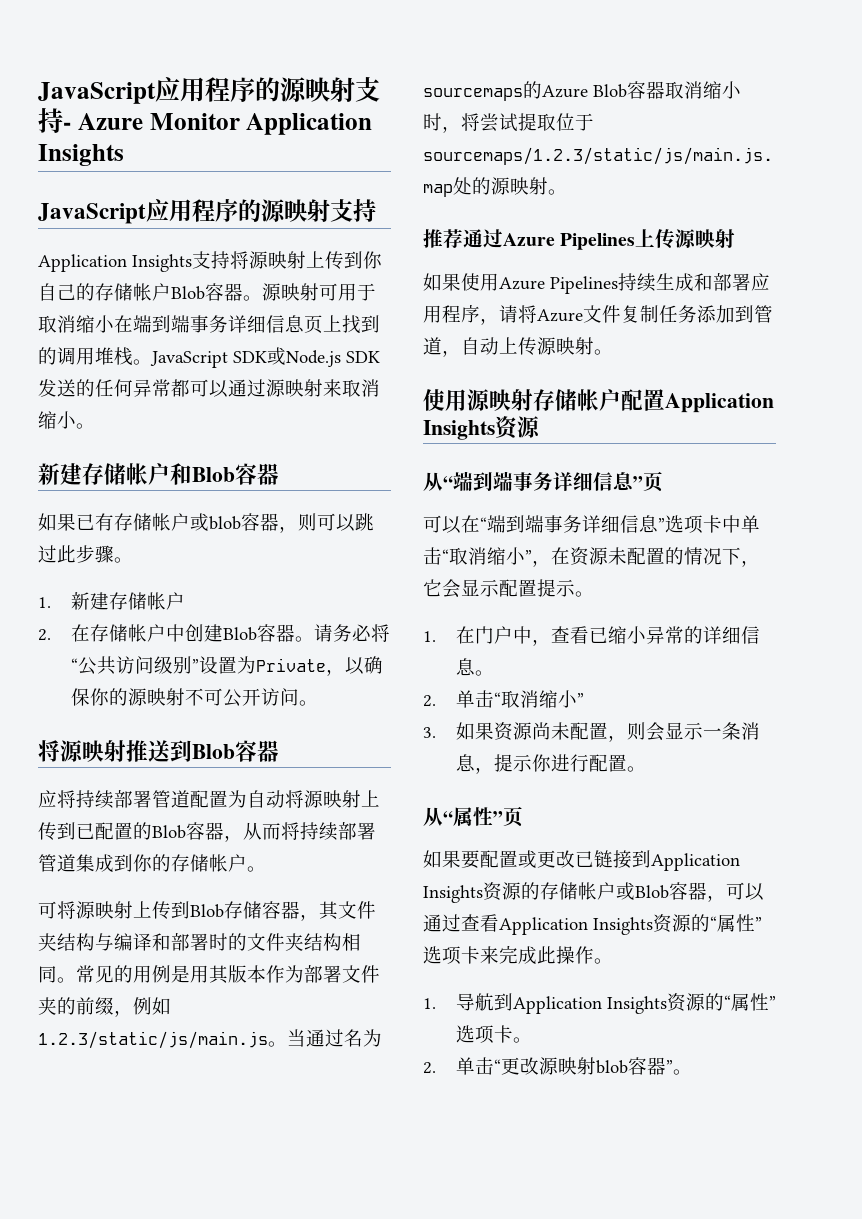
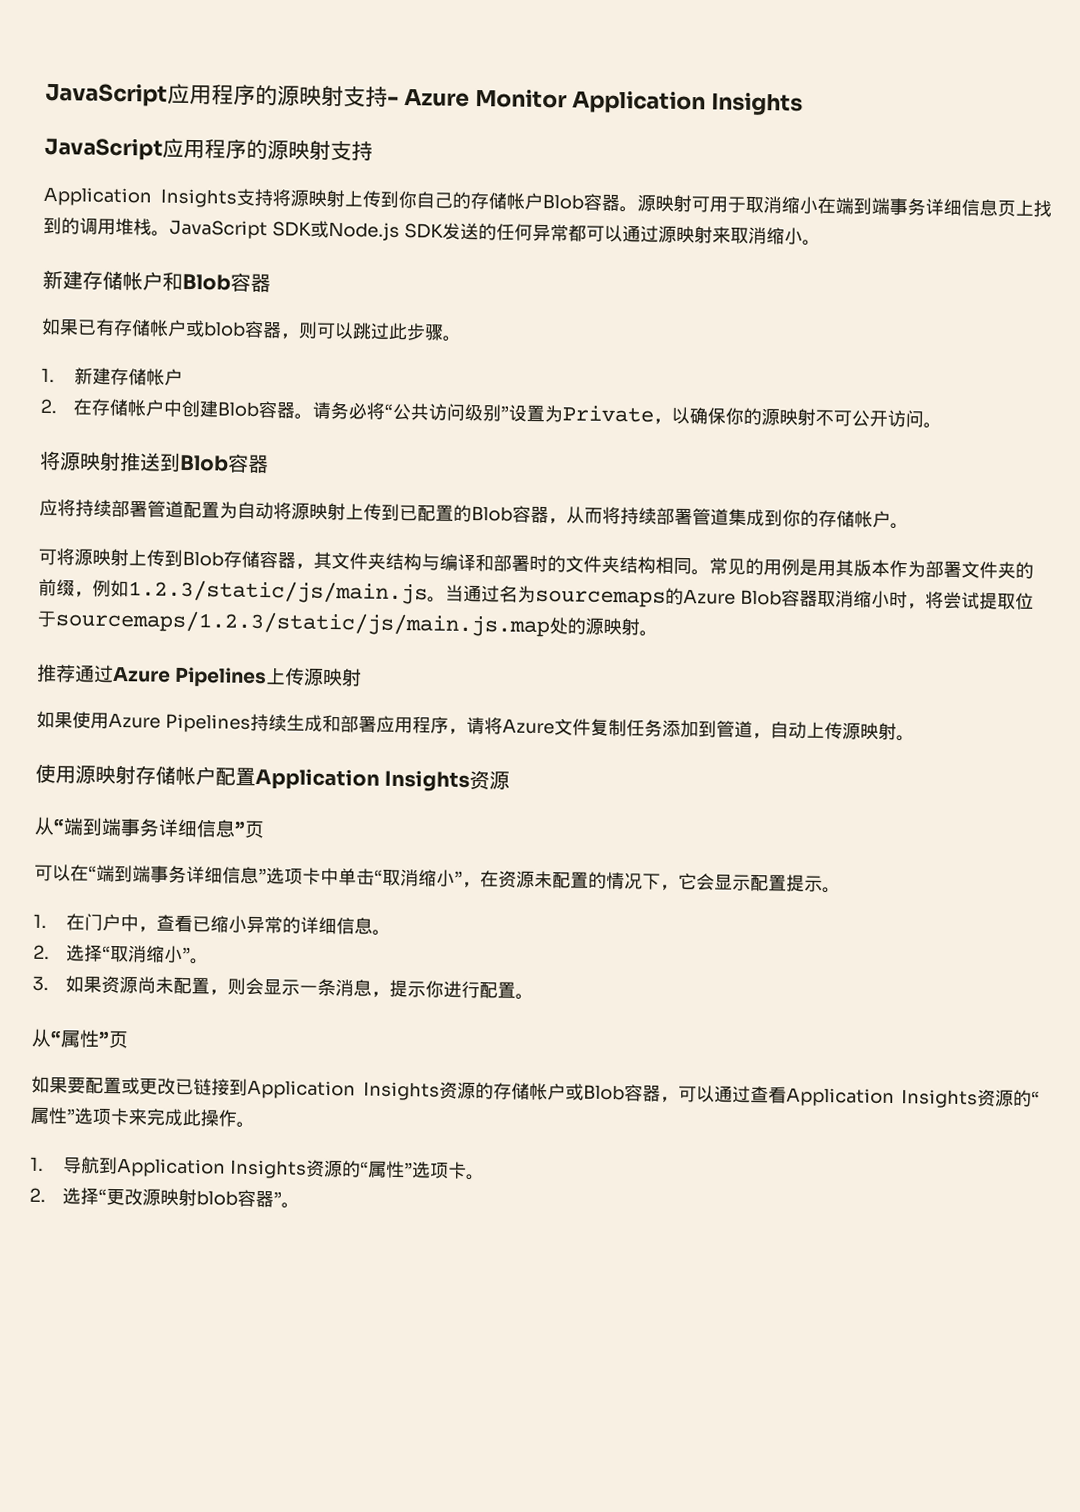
[455,690,584,708] 单击“取消缩小” -> [66,944,210,965] 选择“取消缩小”。
[455,1057,494,1075] 单击 -> [62,1187,100,1205] 选择

